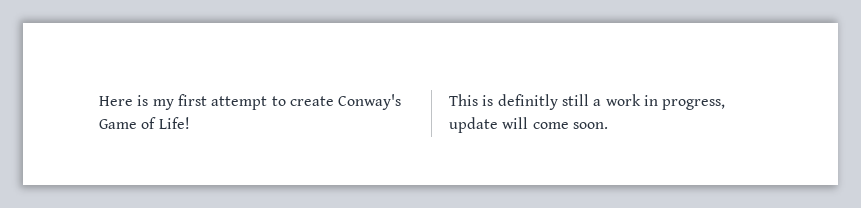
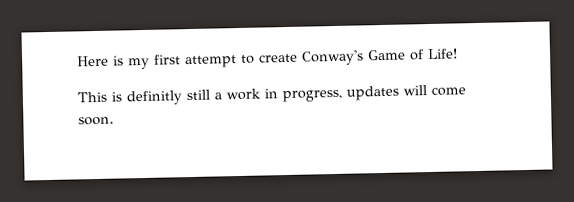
[449,117,498,133] update -> [346,85,399,101] updates

